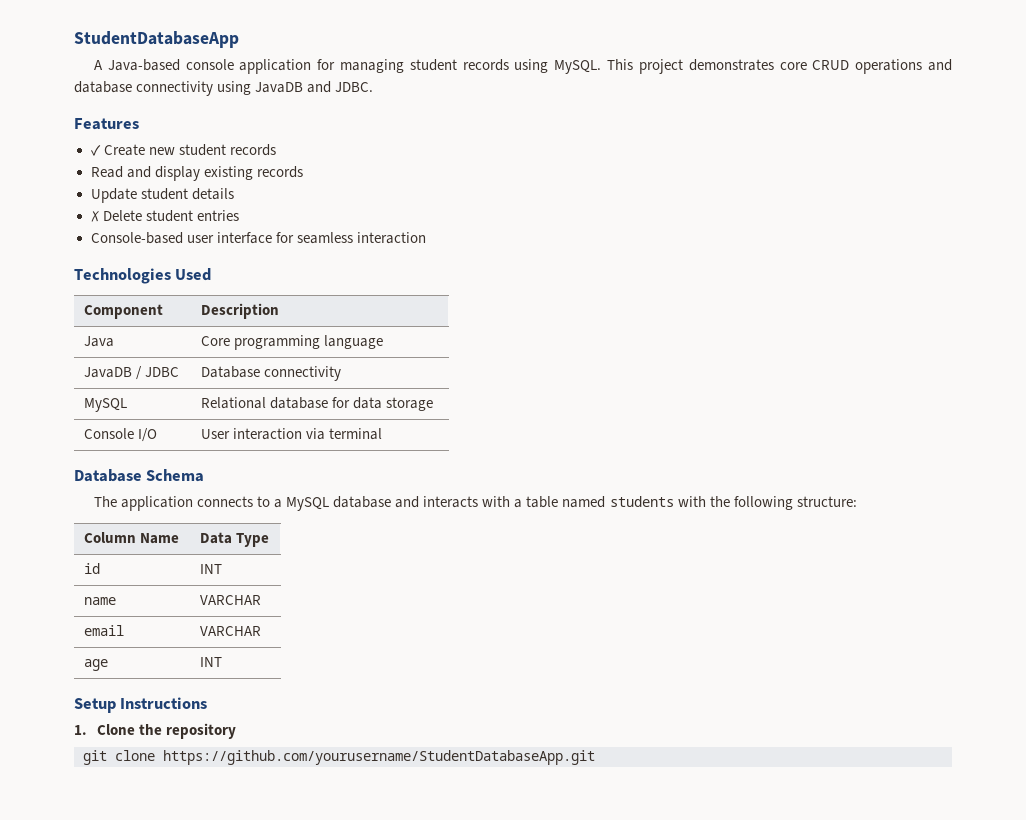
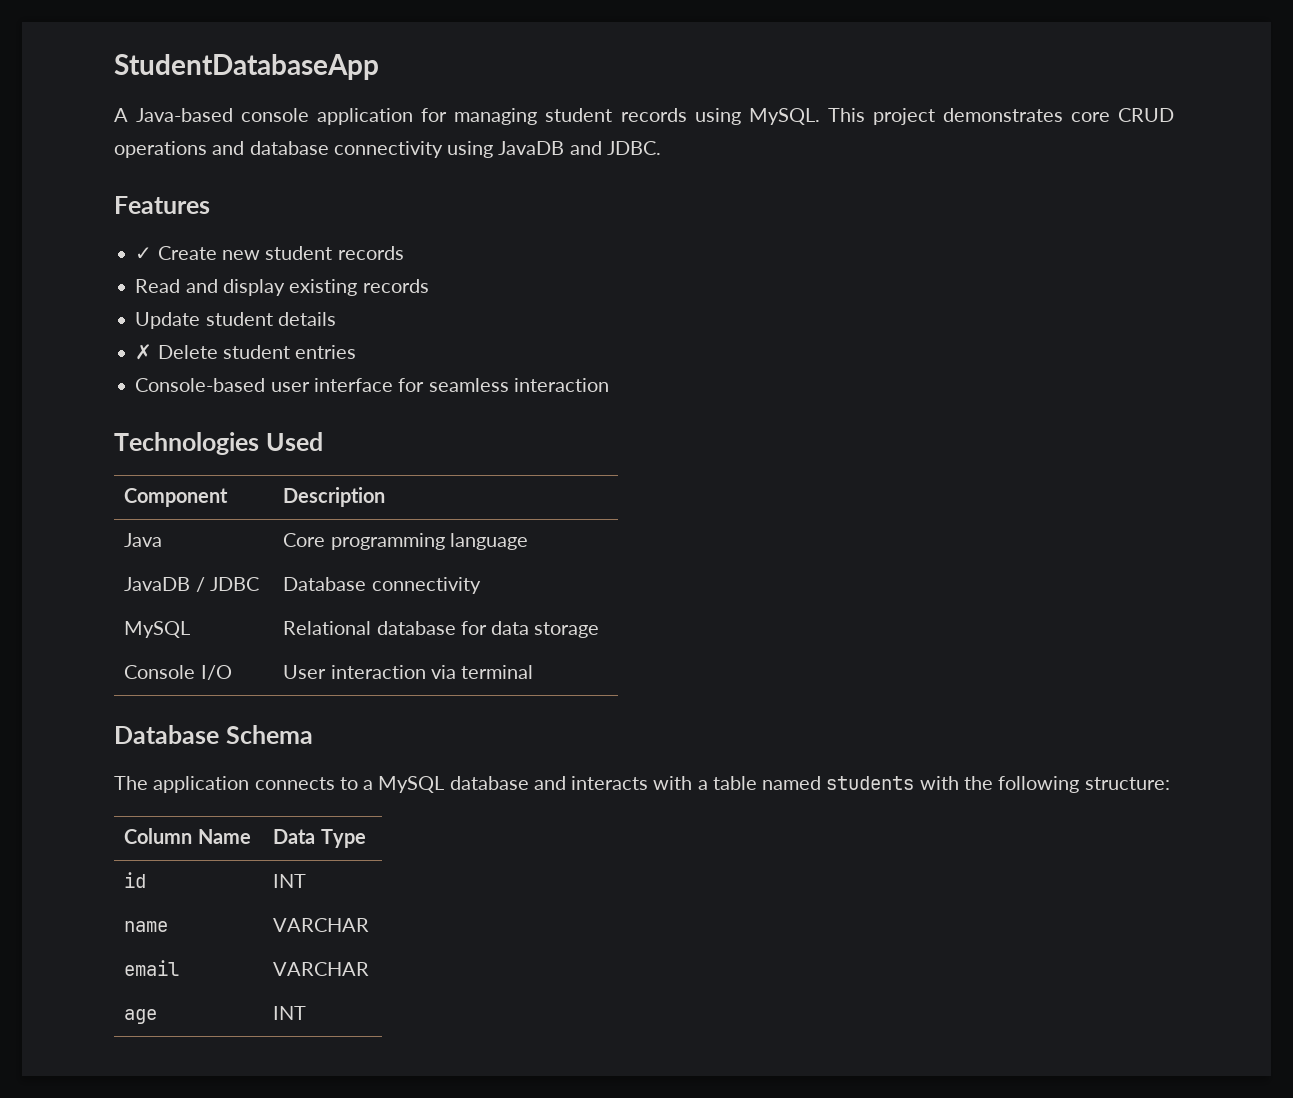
[74,697,208,713] [74,723,237,739] [83,750,595,765] // Setup Instructions // 1. Clone the repository // git clone https://github.com/yourusername/StudentDatabaseApp.git -> (307, 1013) none

